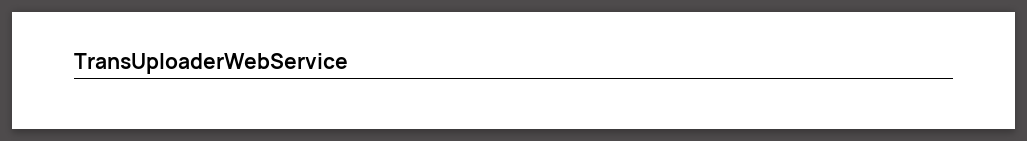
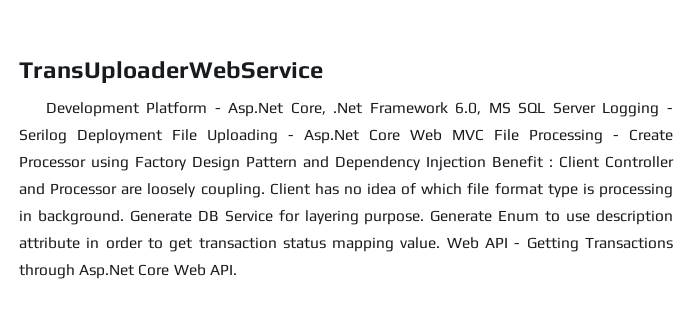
(348, 63) none -> [45,102,673,117] [19,129,673,144] [19,156,674,171] [19,183,673,198] [19,210,673,225] [19,237,674,252] [19,264,237,279] // Development Platform - Asp.Net Core, .Net Framework 6.0, MS SQL Server Logging - Serilog Deployment File Uploading - Asp.Net Core Web MVC File Processing - Create Processor using Factory Design Pattern and Dependency Injection Benefit : Client Controller and Processor are loosely coupling. Client has no idea of which file format type is processing in background. Generate DB Service for layering purpose. Generate Enum to use description attribute in order to get transaction status mapping value. Web API - Getting Transactions through Asp.Net Core Web API.

